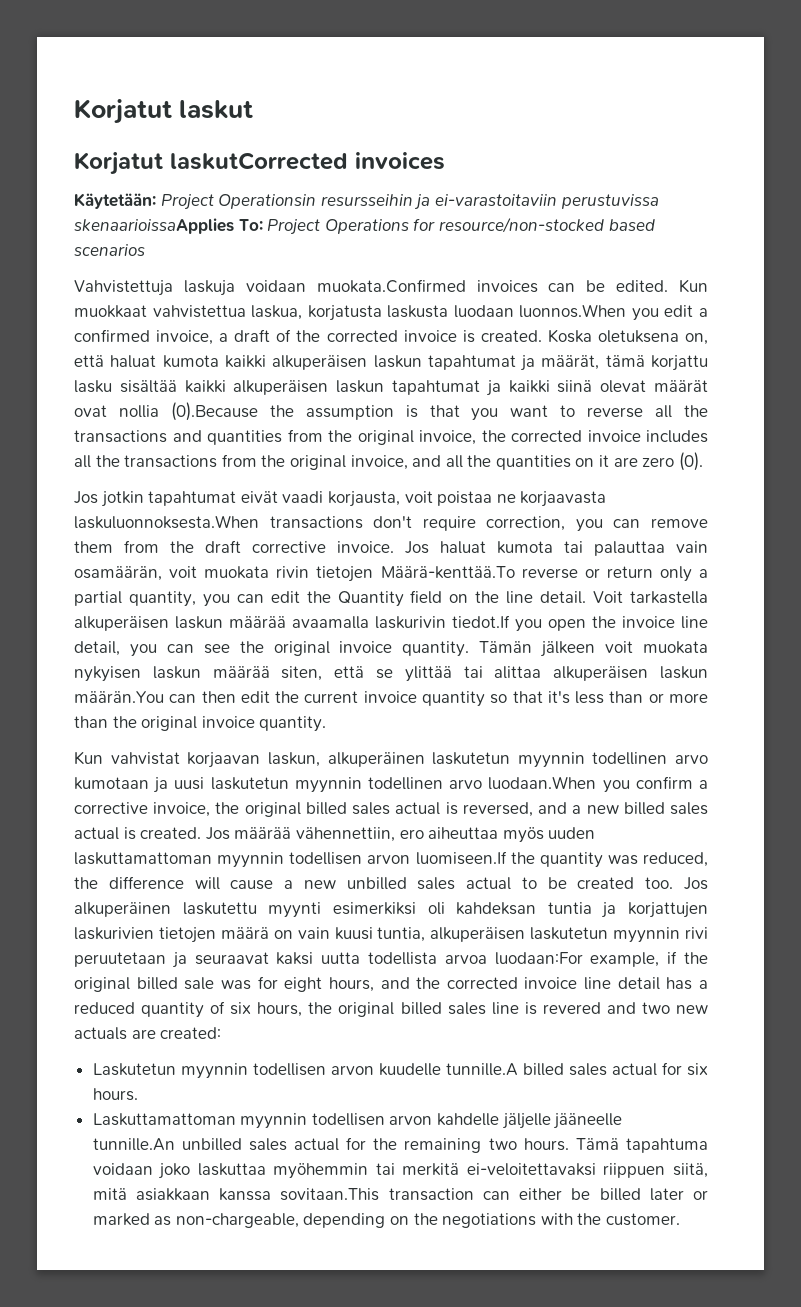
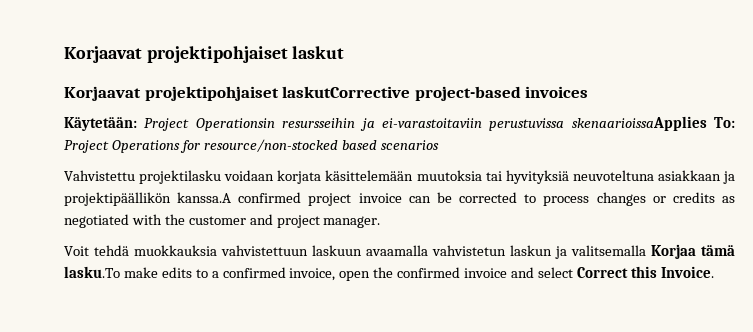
[74,99,172,124] Korjatut -> [64,46,288,63] Korjaavat projektipohjaiset
[74,152,348,175] Korjatut laskutCorrected -> [64,86,521,101] Korjaavat projektipohjaiset laskutCorrective project-based
[74,279,708,296] [74,304,708,321] [74,329,708,345] [74,355,708,371] [74,380,708,396] [74,402,708,421] [74,429,708,445] [74,452,703,471] [74,491,607,507] [74,515,708,532] [74,540,708,556] [74,566,709,582] [74,590,708,607] [74,615,708,632] [74,641,708,657] [74,666,708,682] [74,691,709,707] [74,716,327,732] [74,751,708,768] [74,776,708,793] [74,802,708,817] [74,827,596,843] [74,851,708,868] [74,876,708,890] [74,902,708,918] [74,927,708,943] [74,951,708,968] [74,976,708,992] [74,1001,708,1018] [74,1027,222,1040] [92,1062,708,1079] [92,1088,138,1101] [92,1113,623,1129] [92,1137,708,1153] [92,1163,708,1179] [92,1188,709,1201] [92,1213,681,1228] Vahvistettuja laskuja voidaan muokata.Confirmed invoices can be edited. Kun muokkaat vahvistettua laskua, korjatusta laskusta luodaan luonnos.When you edit a confirmed invoice, a draft of the corrected invoice is created. Koska oletuksena on, että haluat kumota kaikki alkuperäisen laskun tapahtumat ja määrät, tämä korjattu lasku sisältää kaikki alkuperäisen laskun tapahtumat ja kaikki siinä olevat määrät ovat nollia (0).Because the assumption is that you want to reverse all the transactions and quantities from the original invoice, the corrected invoice includes all the transactions from the original invoice, and all the quantities on it are zero (0). // Jos jotkin tapahtumat eivät vaadi korjausta, voit poistaa ne korjaavasta laskuluonnoksesta.When transactions don't require correction, you can remove them from the draft corrective invoice. Jos haluat kumota tai palauttaa vain osamäärän, voit muokata rivin tietojen Määrä-kenttää.To reverse or return only a partial quantity, you can edit the Quantity field on the line detail. Voit tarkastella alkuperäisen laskun määrää avaamalla laskurivin tiedot.If you open the invoice line detail, you can see the original invoice quantity. Tämän jälkeen voit muokata nykyisen laskun määrää siten, että se ylittää tai alittaa alkuperäisen laskun määrän.You can then edit the current invoice quantity so that it's less than or more than the original invoice quantity. // Kun vahvistat korjaavan laskun, alkuperäinen laskutetun myynnin todellinen arvo kumotaan ja uusi laskutetun myynnin todellinen arvo luodaan.When you confirm a corrective invoice, the original billed sales actual is reversed, and a new billed sales actual is created. Jos määrää vähennettiin, ero aiheuttaa myös uuden laskuttamattoman myynnin todellisen arvon luomiseen.If the quantity was reduced, the difference will cause a new unbilled sales actual to be created too. Jos alkuperäinen laskutettu myynti esimerkiksi oli kahdeksan tuntia ja korjattujen laskurivien tietojen määrä on vain kuusi tuntia, alkuperäisen laskutetun myynnin rivi peruutetaan ja seuraavat kaksi uutta todellista arvoa luodaan:For example, if the original billed sale was for eight hours, and the corrected invoice line detail has a reduced quantity of six hours, the original billed sales line is revered and two new actuals are created: // Laskutetun myynnin todellisen arvon kuudelle tunnille.A billed sales actual for six hours. // Laskuttamattoman myynnin todellisen arvon kahdelle jäljelle jääneelle tunnille.An unbilled sales actual for the remaining two hours. Tämä tapahtuma voidaan joko laskuttaa myöhemmin tai merkitä ei-veloitettavaksi riippuen siitä, mitä asiakkaan kanssa sovitaan.This transaction can either be billed later or marked as non-chargeable, depending on the negotiations with the customer. -> [64,170,735,184] [64,192,735,206] [64,214,381,228] [64,244,735,259] [64,266,714,281] Vahvistettu projektilasku voidaan korjata käsittelemään muutoksia tai hyvityksiä neuvoteltuna asiakkaan ja projektipäällikön kanssa.A confirmed project invoice can be corrected to process changes or credits as negotiated with the customer and project manager. // Voit tehdä muokkauksia vahvistettuun laskuun avaamalla vahvistetun laskun ja valitsemalla Korjaa tämä lasku.To make edits to a confirmed invoice, open the confirmed invoice and select Correct this Invoice.

